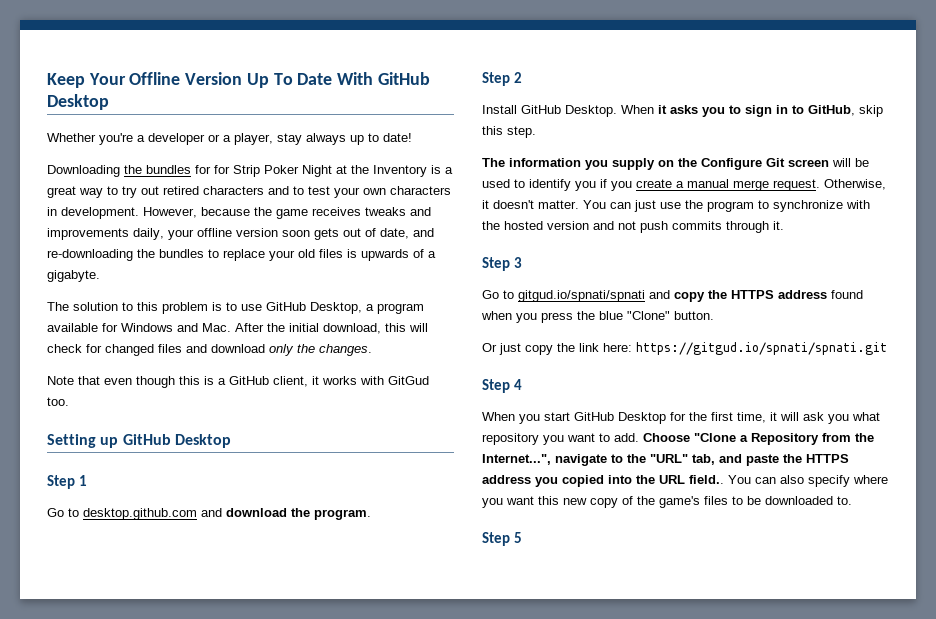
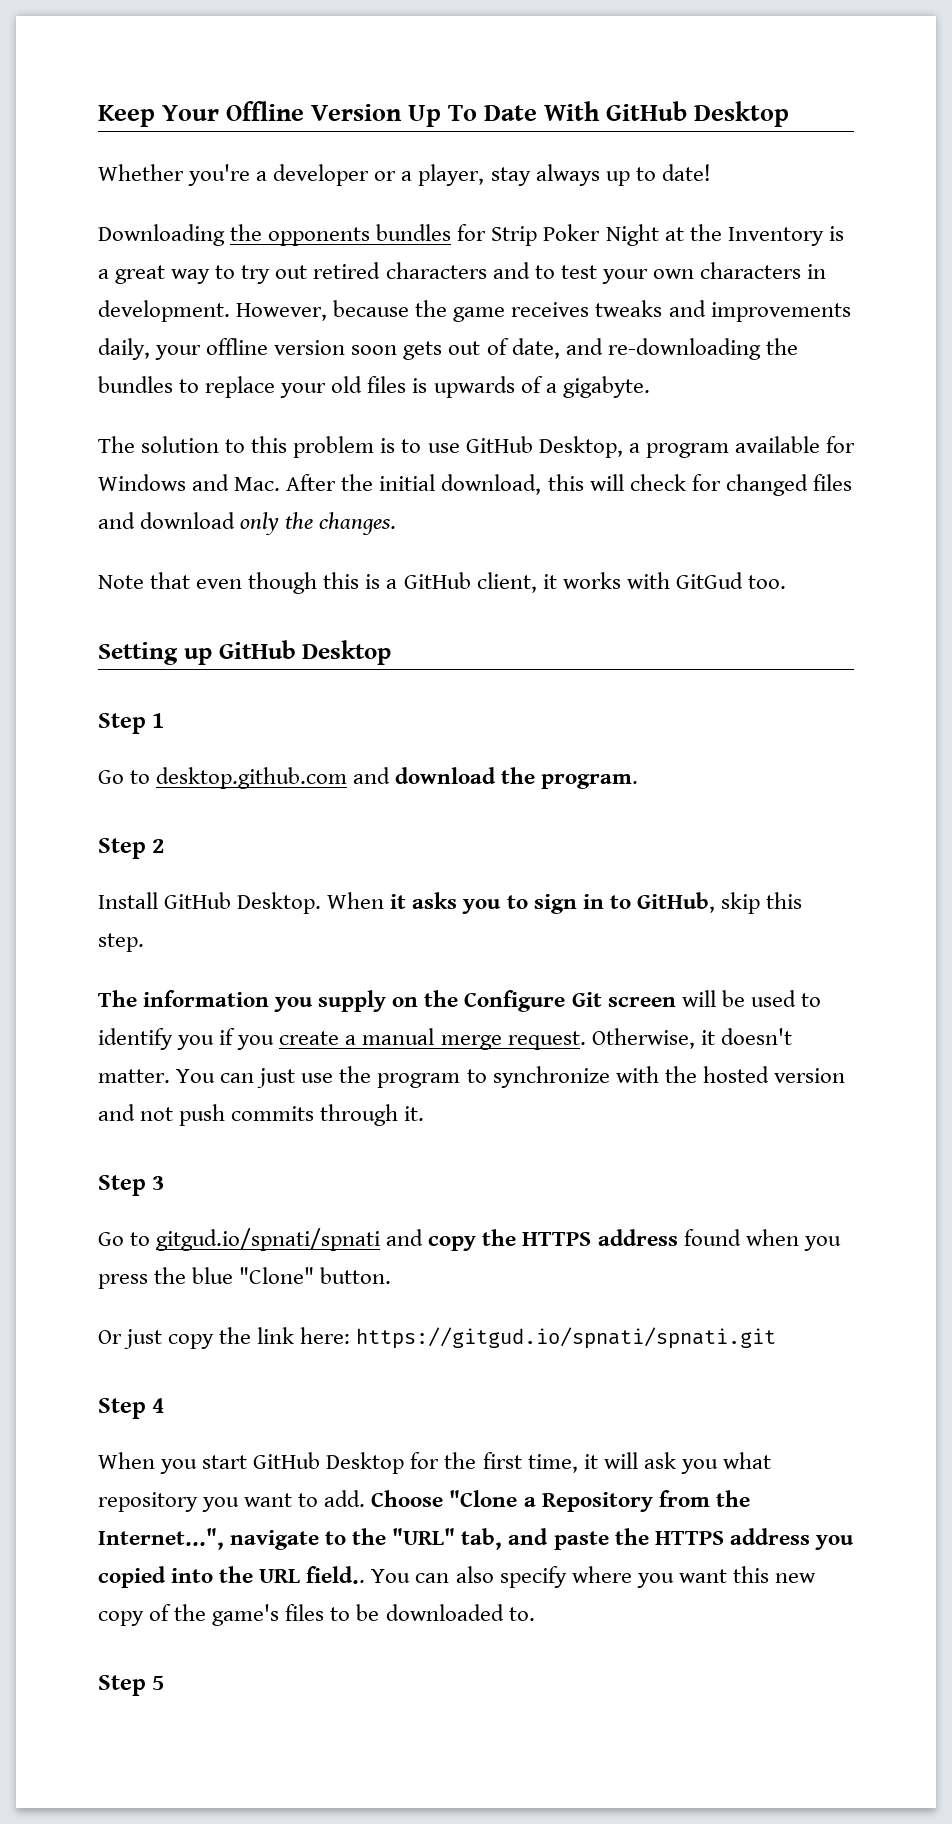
(142, 169) none -> [268,227,371,246] opponents
[214,165,230,174] for -> (487, 232) none

